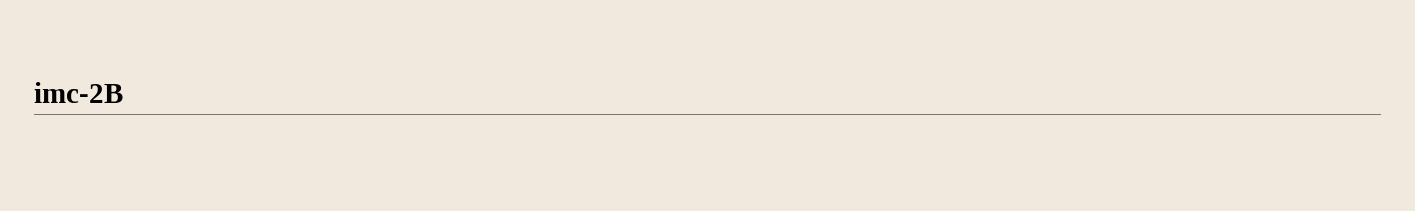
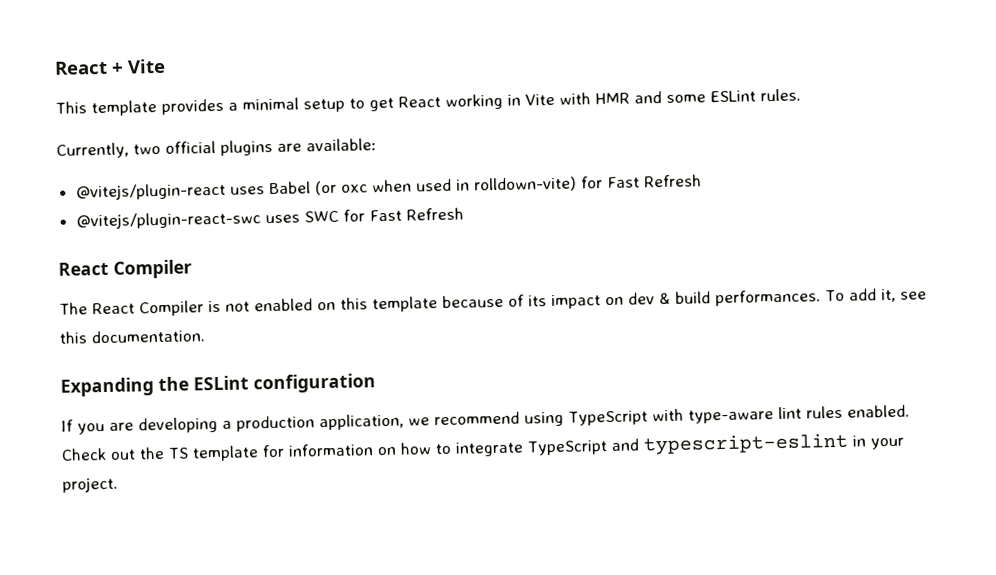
[34,82,123,103] imc-2B -> [54,58,166,75] [55,88,801,117] [56,138,377,159] [75,174,702,201] [75,207,464,230] [58,259,192,279] [59,288,927,317] [59,329,205,344] [60,373,376,397] [61,404,910,435] [61,432,904,462] [62,476,118,493] React + Vite // This template provides a minimal setup to get React working in Vite with HMR and some ESLint rules. // Currently, two official plugins are available: // @vitejs/plugin-react uses Babel (or oxc when used in rolldown-vite) for Fast Refresh // @vitejs/plugin-react-swc uses SWC for Fast Refresh // React Compiler // The React Compiler is not enabled on this template because of its impact on dev & build performances. To add it, see this documentation. // Expanding the ESLint configuration // If you are developing a production application, we recommend using TypeScript with type-aware lint rules enabled. Check out the TS template for information on how to integrate TypeScript and typescript-eslint in your project.

